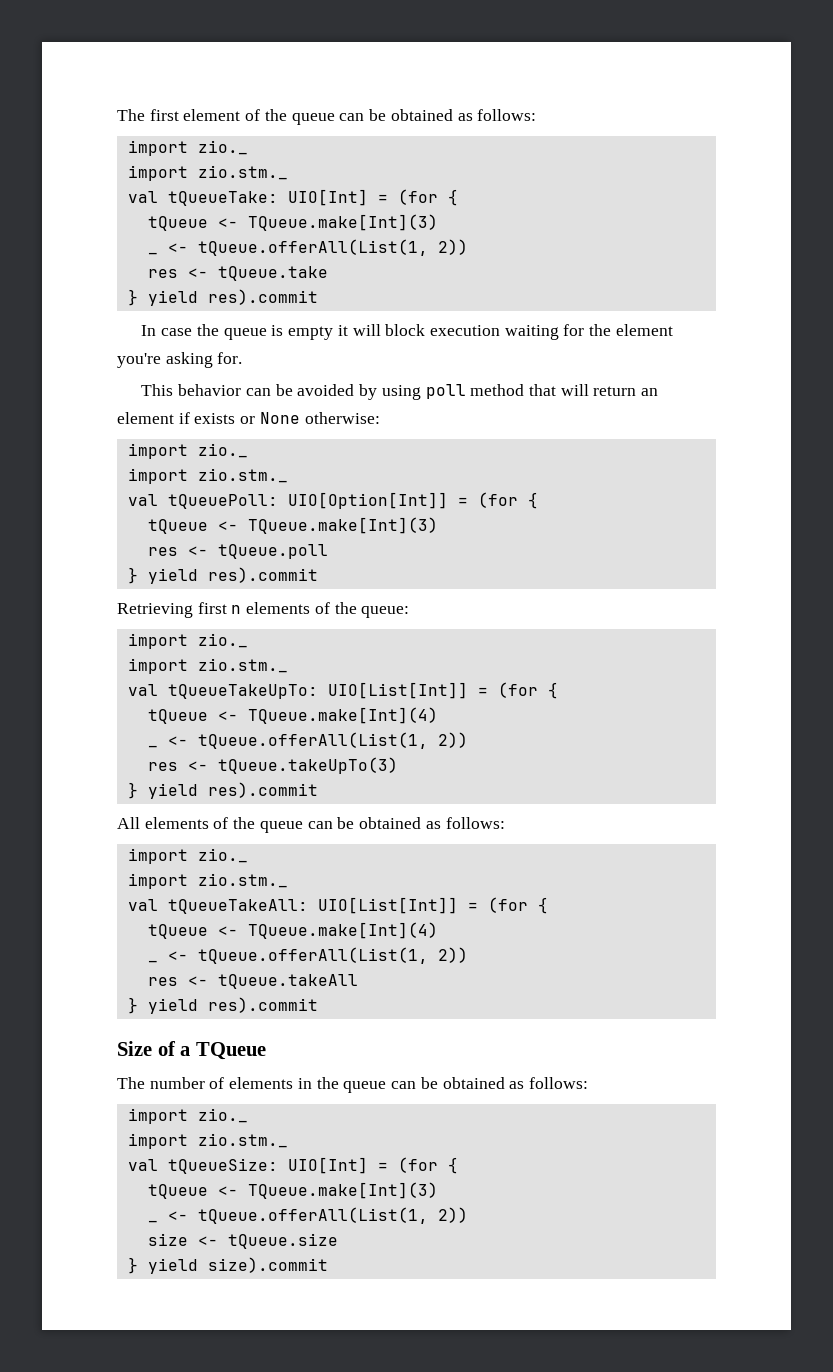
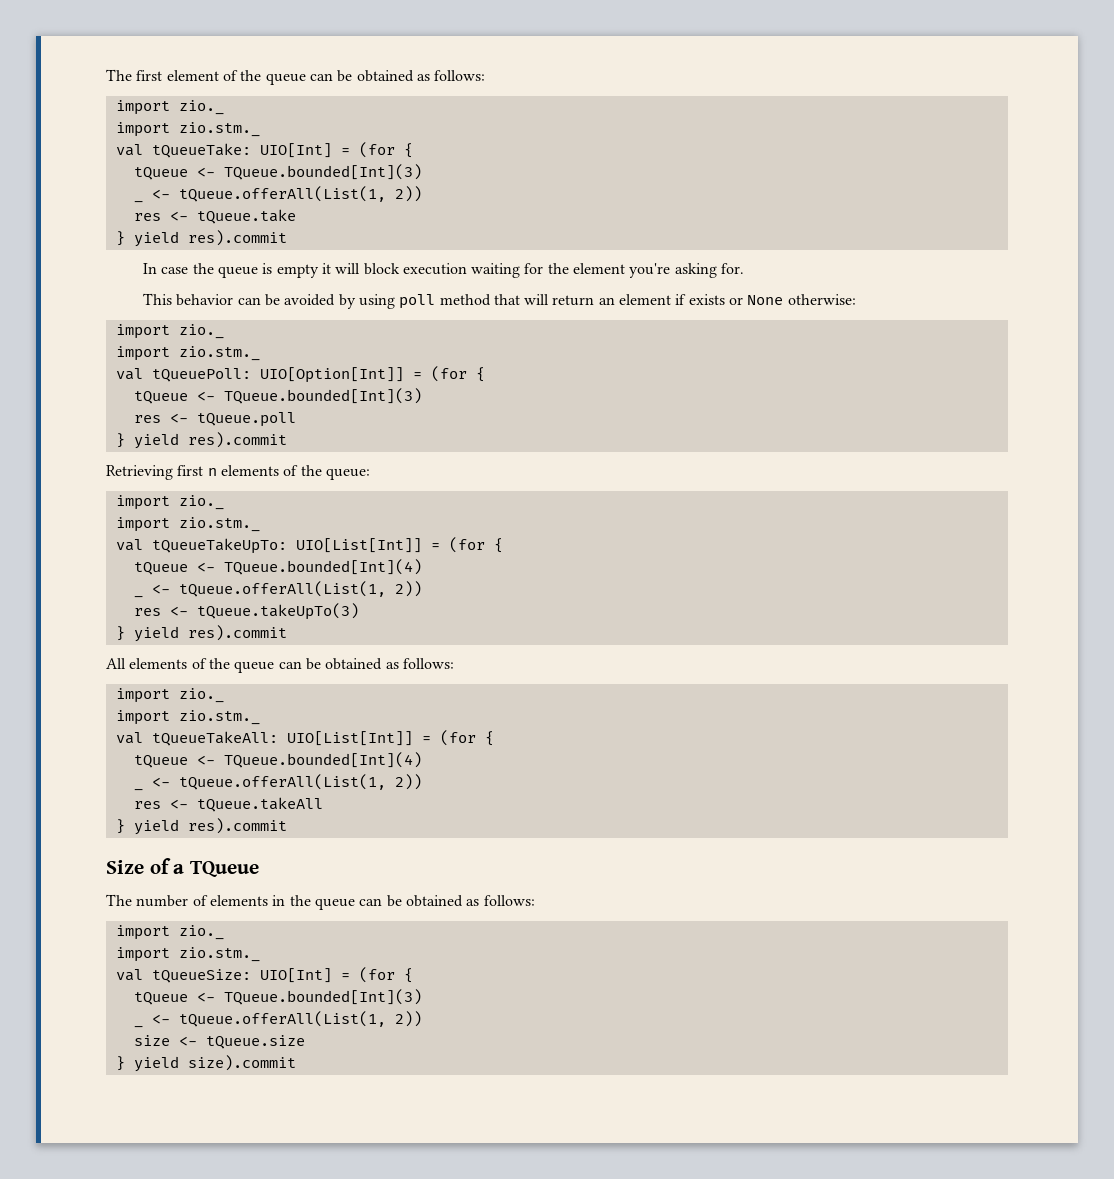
[247,214,438,231] TQueue.make[Int](3) -> [223,164,422,180] TQueue.bounded[Int](3)
[247,517,438,534] TQueue.make[Int](3) -> [223,388,422,404] TQueue.bounded[Int](3)
[247,707,438,724] TQueue.make[Int](4) -> [223,559,422,575] TQueue.bounded[Int](4)
[247,922,438,939] TQueue.make[Int](4) -> [223,752,422,768] TQueue.bounded[Int](4)
[247,1182,438,1199] TQueue.make[Int](3) -> [223,989,422,1005] TQueue.bounded[Int](3)

